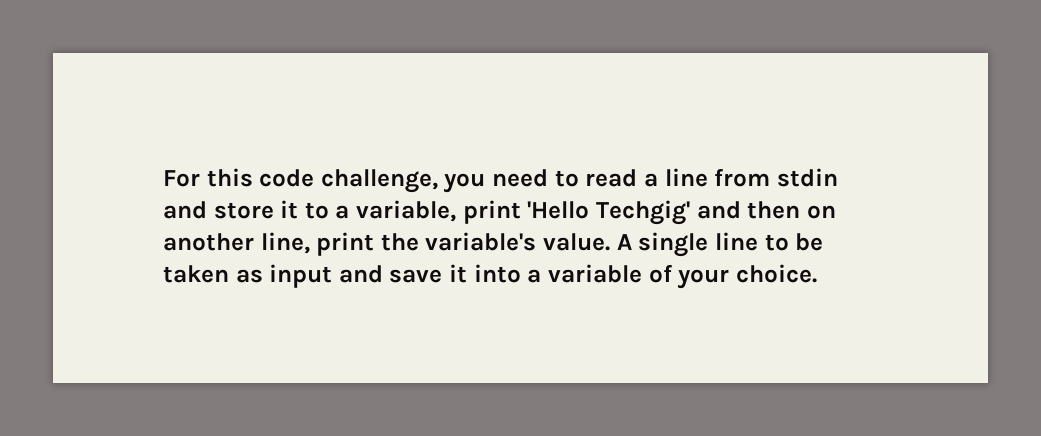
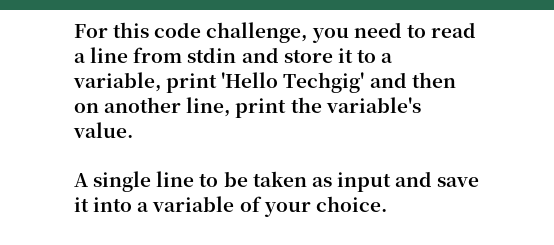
(611, 242) none -> (133, 130) //

